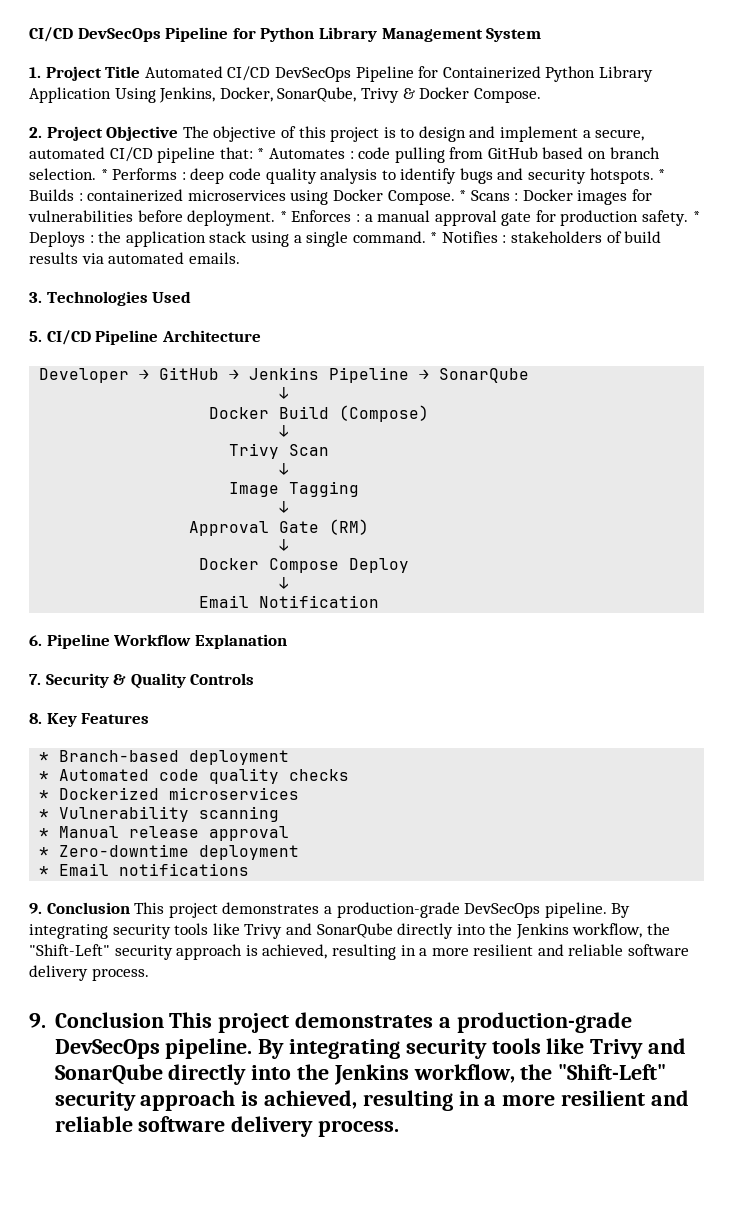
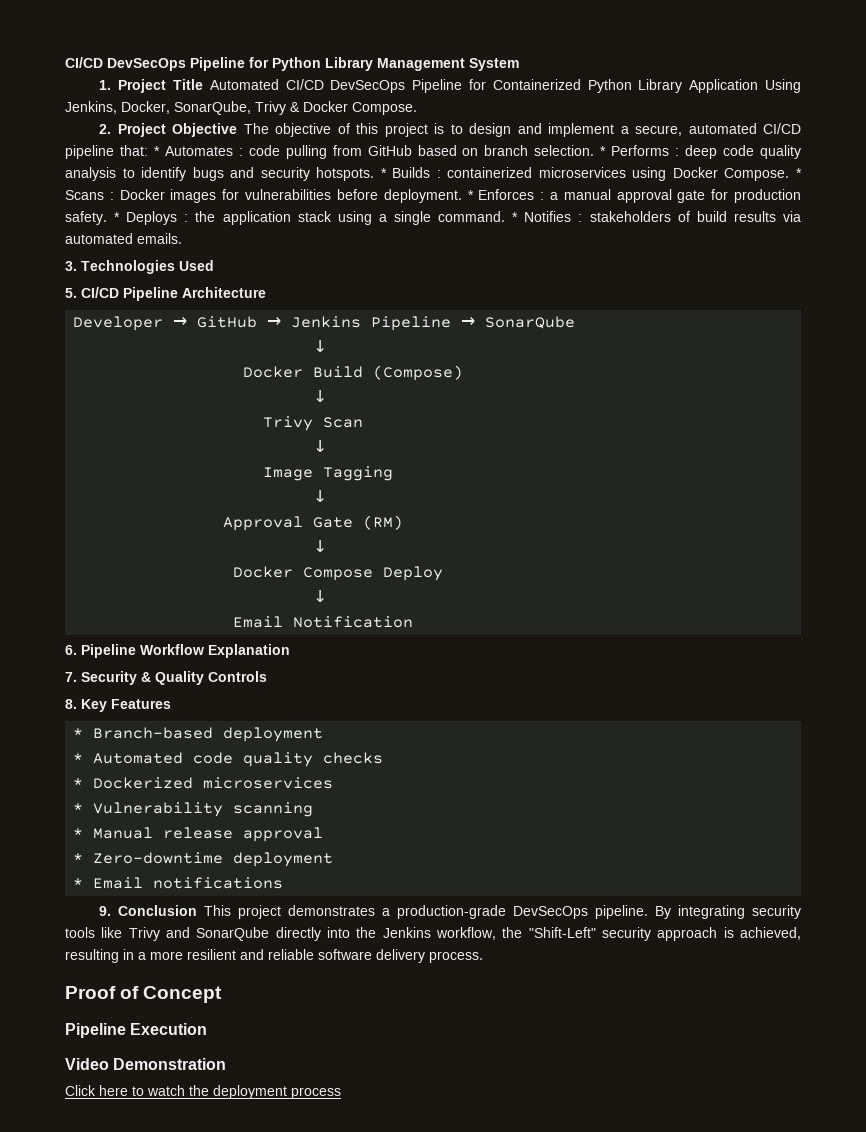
[29,1012,632,1033] [54,1038,686,1059] [54,1064,667,1085] [54,1090,689,1111] [54,1116,399,1137] 9. Conclusion This project demonstrates a production-grade DevSecOps pipeline. By integrating security tools like Trivy and SonarQube directly into the Jenkins workflow, the "Shift-Left" security approach is achieved, resulting in a more resilient and reliable software delivery process. -> [65,986,223,1003] [65,1023,208,1038] [65,1058,227,1070] [65,1085,341,1099] Proof of Concept // Pipeline Execution // Video Demonstration // Click here to watch the deployment process

